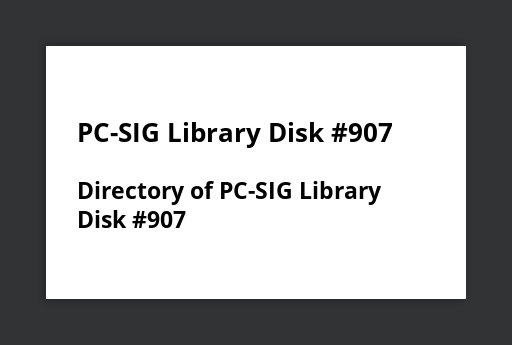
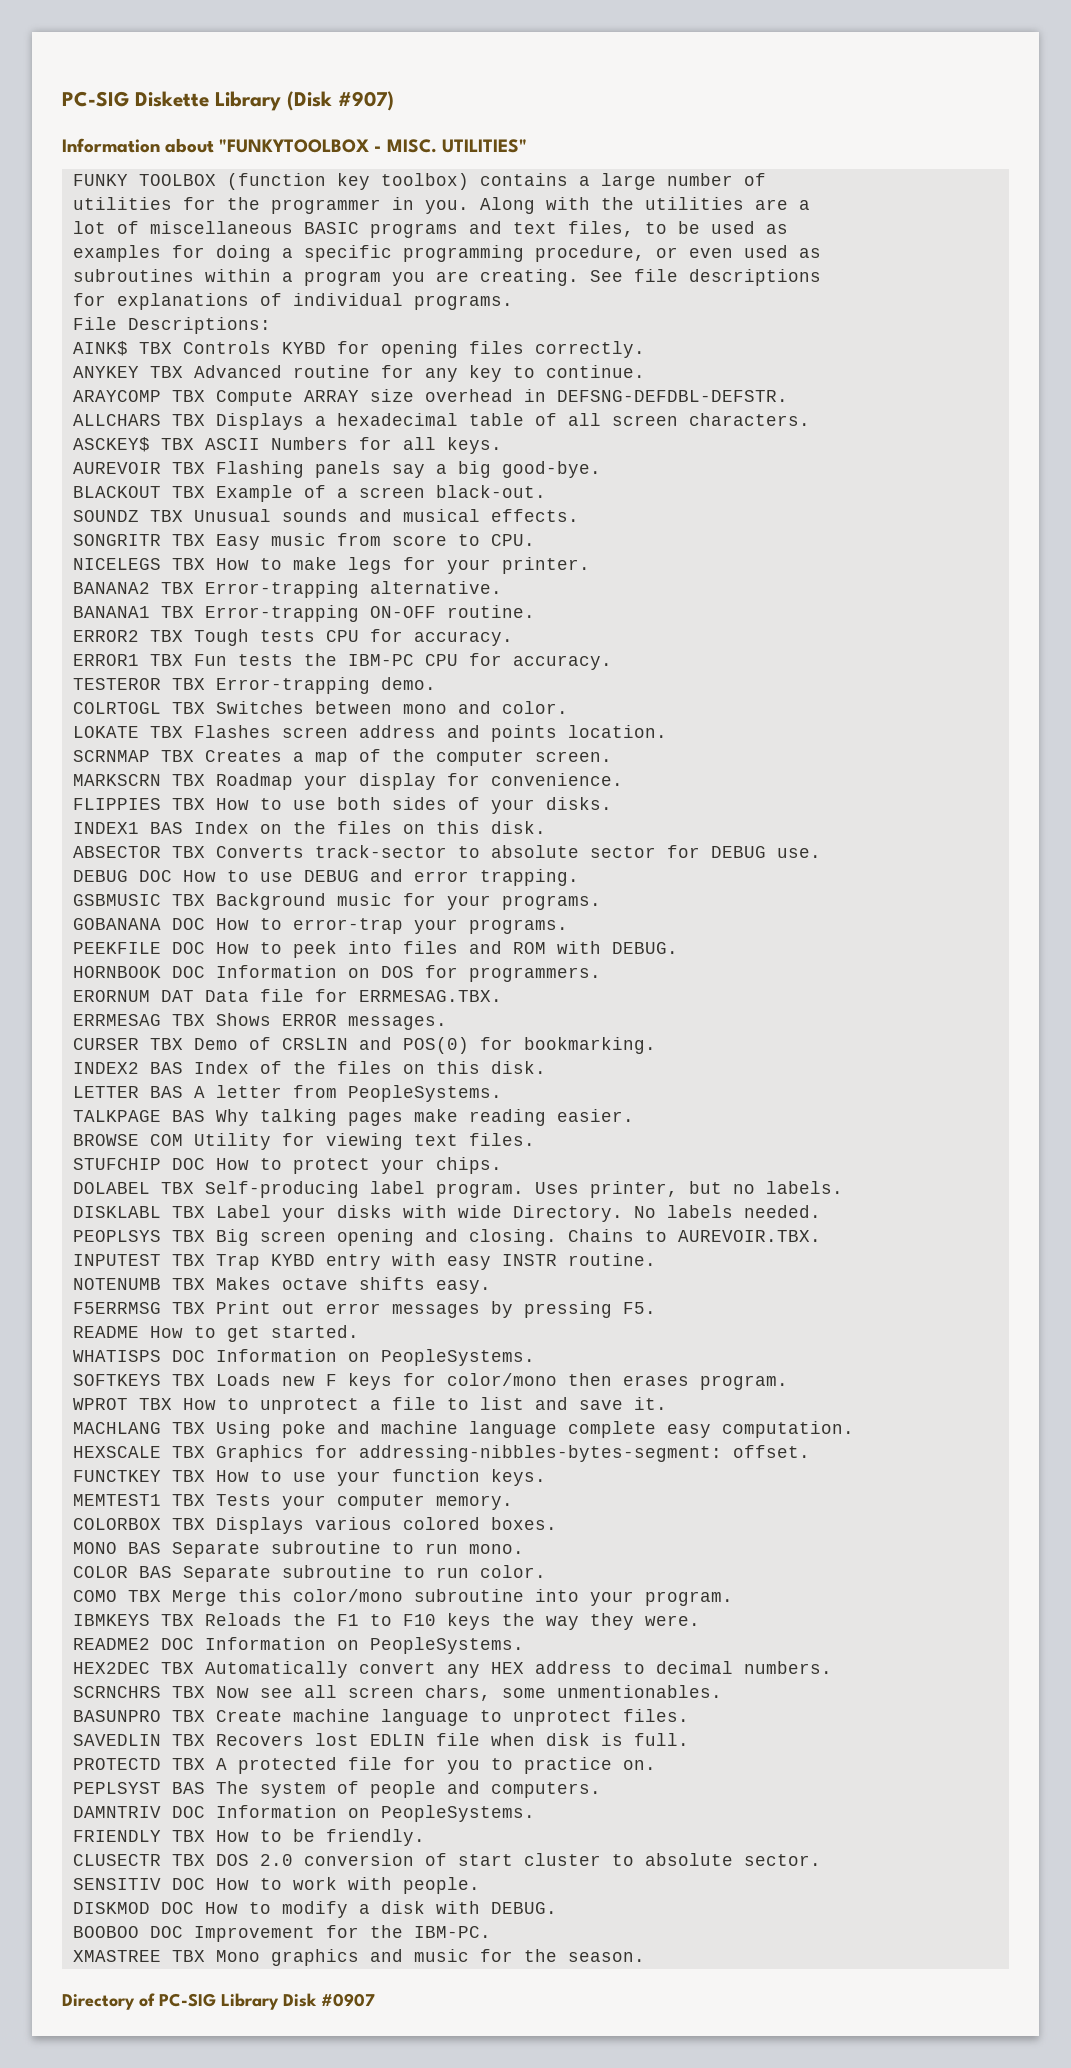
[77,122,394,148] PC-SIG Library Disk #907 -> [62,91,394,111] [62,138,527,153] [73,173,767,190] [73,197,811,214] [73,221,789,238] [73,245,822,262] [73,269,822,286] [73,293,514,310] [73,317,272,334] [73,341,646,358] [73,365,646,382] [73,389,789,406] [73,413,811,430] [73,437,503,454] [73,461,602,478] [73,485,547,502] [73,509,580,522] [73,533,536,550] [73,557,591,574] [73,581,503,598] [73,605,536,622] [73,629,514,646] [73,653,613,670] [73,677,437,694] [73,701,569,714] [73,725,668,742] [73,749,613,766] [73,773,624,790] [73,797,613,814] [73,821,547,834] [73,845,822,858] [73,869,580,886] [73,893,602,910] [73,918,569,934] [73,941,679,958] [73,965,602,982] [73,989,503,1002] [73,1013,448,1030] [73,1037,657,1054] [73,1061,547,1074] [73,1085,503,1102] [73,1109,635,1126] [73,1133,536,1150] [73,1157,503,1174] [73,1181,844,1198] [73,1205,822,1222] [73,1229,822,1246] [73,1253,657,1270] [73,1277,492,1294] [73,1301,657,1318] [73,1325,360,1342] [73,1349,536,1366] [73,1373,789,1390] [73,1397,668,1414] [73,1421,855,1438] [73,1445,811,1462] [73,1469,547,1486] [73,1494,514,1510] [73,1517,558,1534] [73,1541,525,1558] [73,1565,547,1582] [73,1589,734,1606] [73,1613,701,1630] [73,1637,525,1654] [73,1661,833,1678] [73,1685,723,1701] [73,1709,690,1726] [73,1733,690,1746] [73,1757,657,1774] [73,1781,602,1798] [73,1805,536,1822] [73,1829,426,1846] [73,1853,822,1866] [73,1877,481,1894] [73,1901,558,1918] [73,1925,492,1942] [73,1949,646,1966] PC-SIG Diskette Library (Disk #907) // Information about "FUNKYTOOLBOX - MISC. UTILITIES" // FUNKY TOOLBOX (function key toolbox) contains a large number of // utilities for the programmer in you. Along with the utilities are a // lot of miscellaneous BASIC programs and text files, to be used as // examples for doing a specific programming procedure, or even used as // subroutines within a program you are creating. See file descriptions // for explanations of individual programs. // File Descriptions: // AINK$ TBX Controls KYBD for opening files correctly. // ANYKEY TBX Advanced routine for any key to continue. // ARAYCOMP TBX Compute ARRAY size overhead in DEFSNG-DEFDBL-DEFSTR. // ALLCHARS TBX Displays a hexadecimal table of all screen characters. // ASCKEY$ TBX ASCII Numbers for all keys. // AUREVOIR TBX Flashing panels say a big good-bye. // BLACKOUT TBX Example of a screen black-out. // SOUNDZ TBX Unusual sounds and musical effects. // SONGRITR TBX Easy music from score to CPU. // NICELEGS TBX How to make legs for your printer. // BANANA2 TBX Error-trapping alternative. // BANANA1 TBX Error-trapping ON-OFF routine. // ERROR2 TBX Tough tests CPU for accuracy. // ERROR1 TBX Fun tests the IBM-PC CPU for accuracy. // TESTEROR TBX Error-trapping demo. // COLRTOGL TBX Switches between mono and color. // LOKATE TBX Flashes screen address and points location. // SCRNMAP TBX Creates a map of the computer screen. // MARKSCRN TBX Roadmap your display for convenience. // FLIPPIES TBX How to use both sides of your disks. // INDEX1 BAS Index on the files on this disk. // ABSECTOR TBX Converts track-sector to absolute sector for DEBUG use. // DEBUG DOC How to use DEBUG and error trapping. // GSBMUSIC TBX Background music for your programs. // GOBANANA DOC How to error-trap your programs. // PEEKFILE DOC How to peek into files and ROM with DEBUG. // HORNBOOK DOC Information on DOS for programmers. // ERORNUM DAT Data file for ERRMESAG.TBX. // ERRMESAG TBX Shows ERROR messages. // CURSER TBX Demo of CRSLIN and POS(0) for bookmarking. // INDEX2 BAS Index of the files on this disk. // LETTER BAS A letter from PeopleSystems. // TALKPAGE BAS Why talking pages make reading easier. // BROWSE COM Utility for viewing text files. // STUFCHIP DOC How to protect your chips. // DOLABEL TBX Self-producing label program. Uses printer, but no labels. // DISKLABL TBX Label your disks with wide Directory. No labels needed. // PEOPLSYS TBX Big screen opening and closing. Chains to AUREVOIR.TBX. // INPUTEST TBX Trap KYBD entry with easy INSTR routine. // NOTENUMB TBX Makes octave shifts easy. // F5ERRMSG TBX Print out error messages by pressing F5. // README How to get started. // WHATISPS DOC Information on PeopleSystems. // SOFTKEYS TBX Loads new F keys for color/mono then erases program. // WPROT TBX How to unprotect a file to list and save it. // MACHLANG TBX Using poke and machine language complete easy computation. // HEXSCALE TBX Graphics for addressing-nibbles-bytes-segment: offset. // FUNCTKEY TBX How to use your function keys. // MEMTEST1 TBX Tests your computer memory. // COLORBOX TBX Displays various colored boxes. // MONO BAS Separate subroutine to run mono. // COLOR BAS Separate subroutine to run color. // COMO TBX Merge this color/mono subroutine into your program. // IBMKEYS TBX Reloads the F1 to F10 keys the way they were. // README2 DOC Information on PeopleSystems. // HEX2DEC TBX Automatically convert any HEX address to decimal numbers. // SCRNCHRS TBX Now see all screen chars, some unmentionables. // BASUNPRO TBX Create machine language to unprotect files. // SAVEDLIN TBX Recovers lost EDLIN file when disk is full. // PROTECTD TBX A protected file for you to practice on. // PEPLSYST BAS The system of people and computers. // DAMNTRIV DOC Information on PeopleSystems. // FRIENDLY TBX How to be friendly. // CLUSECTR TBX DOS 2.0 conversion of start cluster to absolute sector. // SENSITIV DOC How to work with people. // DISKMOD DOC How to modify a disk with DEBUG. // BOOBOO DOC Improvement for the IBM-PC. // XMASTREE TBX Mono graphics and music for the season.
[132,211,187,228] #907 -> [321,1993,375,2007] #0907

